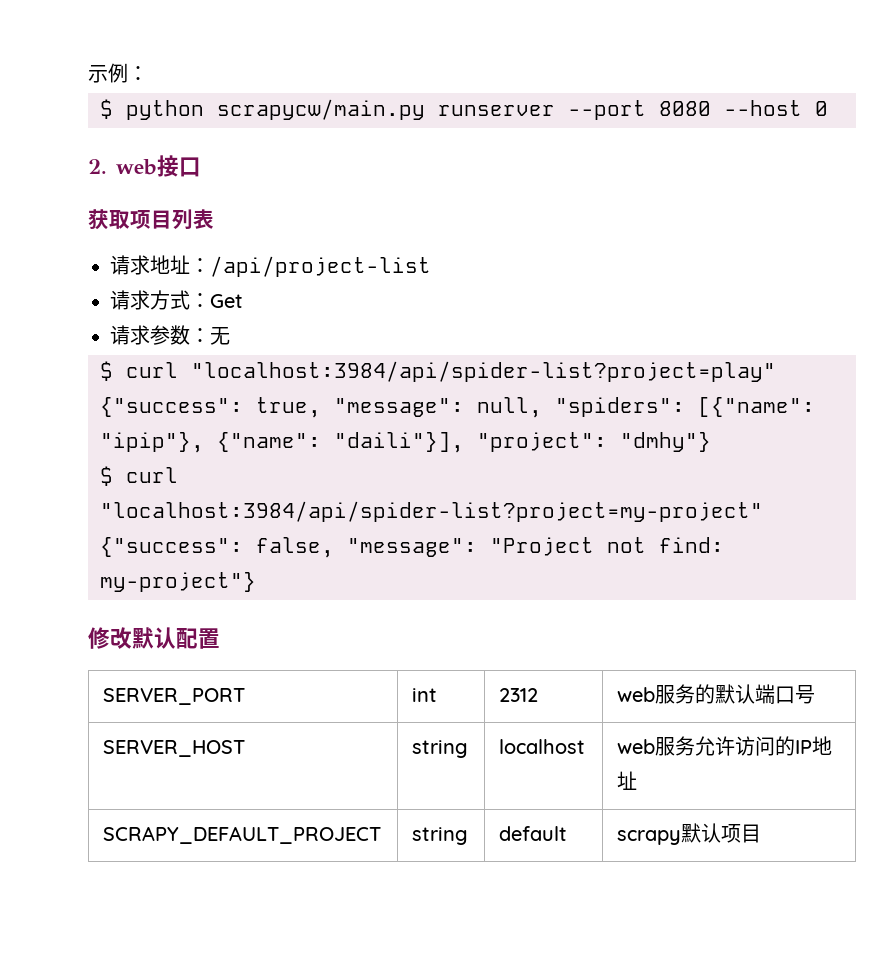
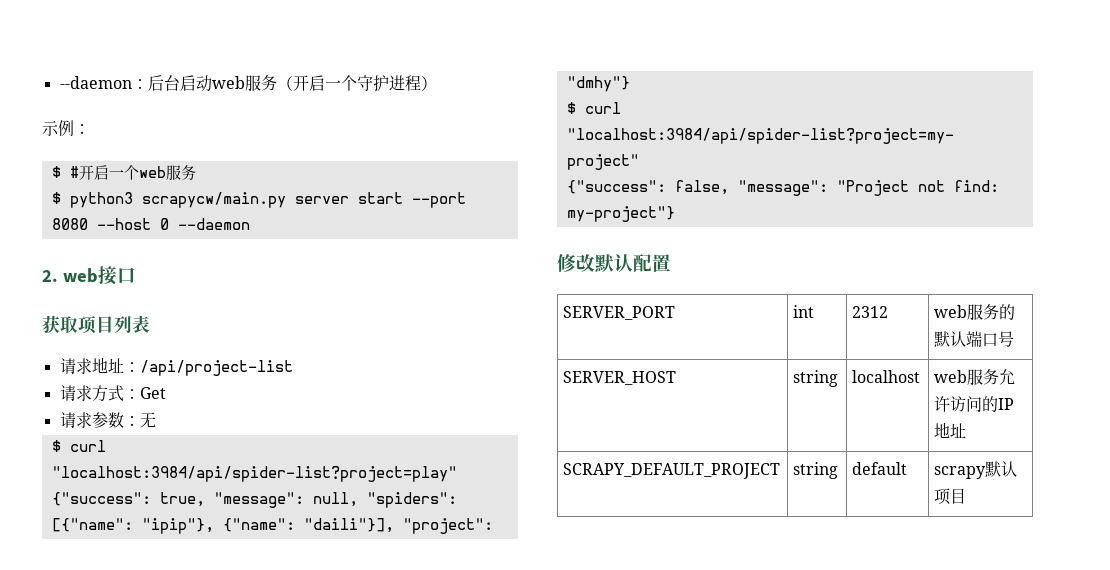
[88,63,148,83] [100,99,555,120] 示例： // $ python scrapycw/main.py runserver -> [59,75,437,92] [42,120,90,136] [51,165,196,181] [51,192,403,208] --daemon：后台启动web服务（开启一个守护进程） // 示例： // $ #开启一个web服务 // $ python3 scrapycw/main.py server start
(828, 108) none -> [177,218,250,230] --daemon

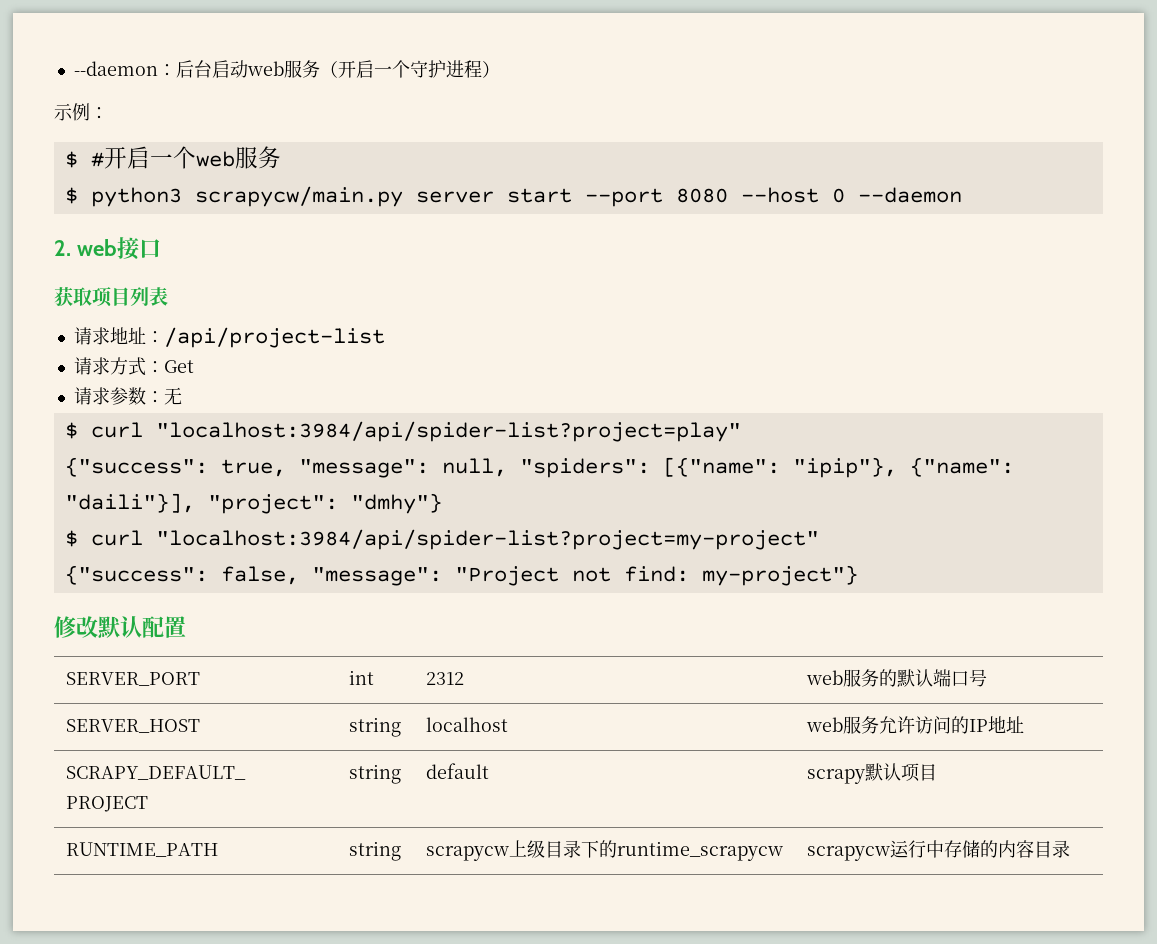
(967, 496) none -> [65,842,218,857] [348,841,401,861] [425,840,783,861] [806,840,1070,861] // RUNTIME_PATH | string | scrapycw上级目录下的runtime_scrapycw | scrapycw运行中存储的内容目录

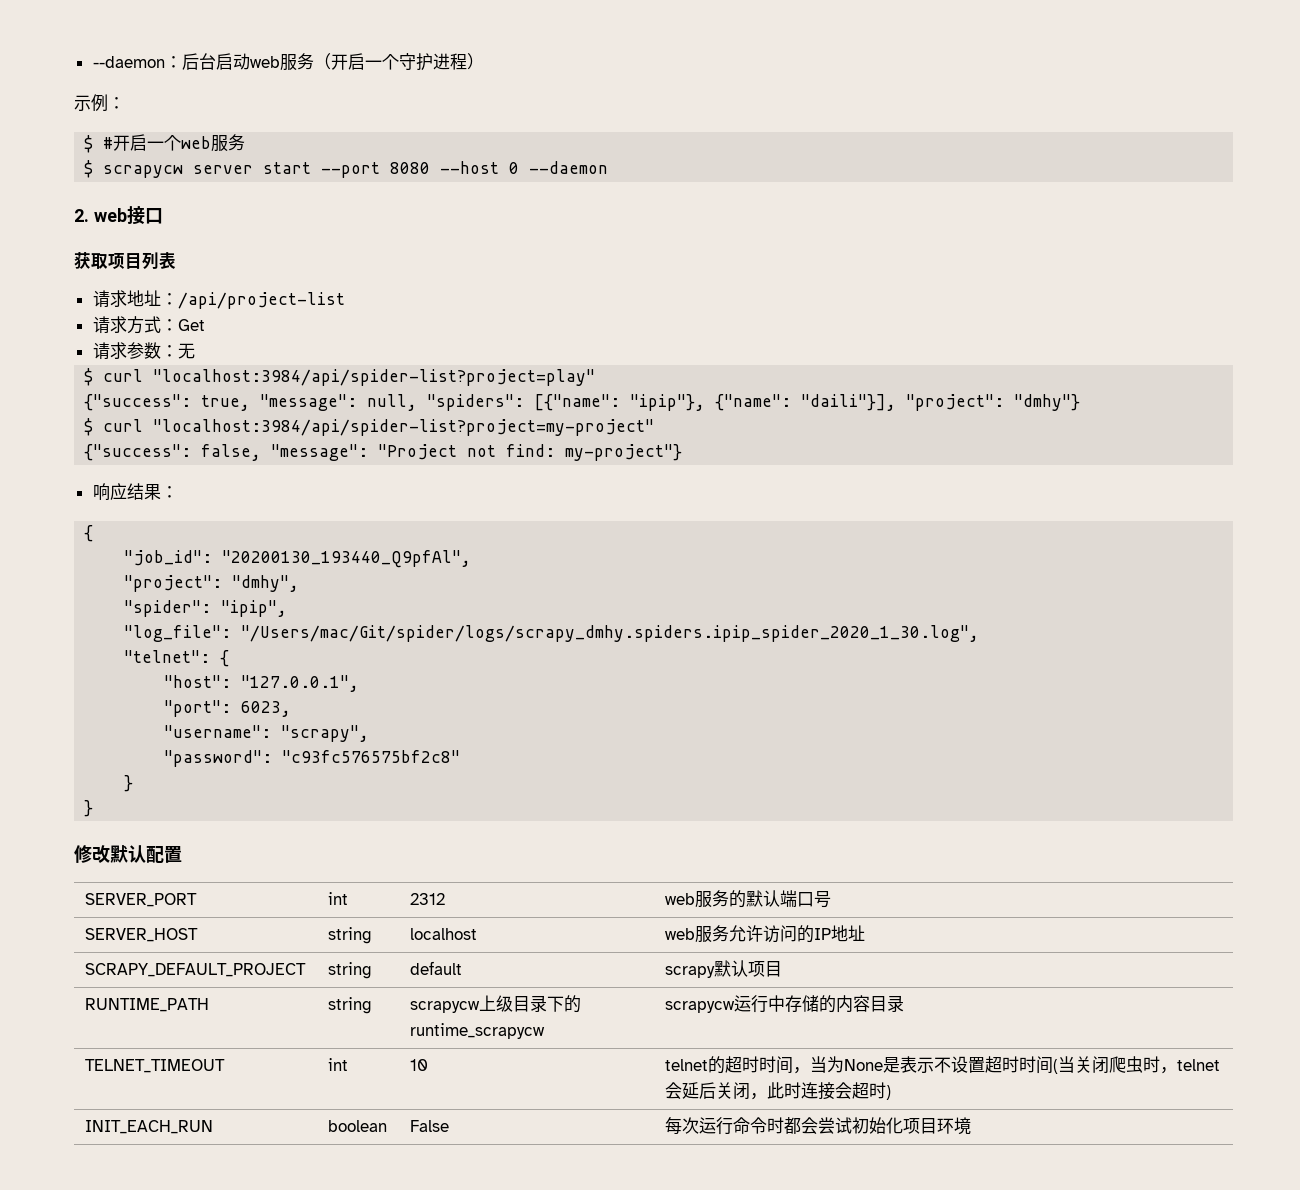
[90,186,403,207] python3 scrapycw/main.py -> [103,165,184,178] scrapycw
(858, 575) none -> [92,483,178,501] [84,525,94,542] [124,550,472,568] [124,575,300,592] [124,600,288,617] [124,625,980,642] [124,650,230,667] [164,675,360,692] [164,700,292,717] [164,725,370,742] [164,750,461,767] [124,775,134,792] [84,800,94,817] // 响应结果： // { // "job_id": "20200130_193440_Q9pfAl", // "project": "dmhy", // "spider": "ipip", // "log_file": "/Users/mac/Git/spider/logs/scrapy_dmhy.spiders.ipip_spider_2020_1_30.log", // "telnet": { // "host": "127.0.0.1", // "port": 6023, // "username": "scrapy", // "password": "c93fc576575bf2c8" // } // }
(1070, 849) none -> [85,1059,226,1073] [328,1058,349,1071] [410,1059,429,1071] [665,1056,1221,1074] [665,1082,892,1100] [85,1120,214,1134] [328,1120,388,1132] [410,1120,450,1132] [665,1117,972,1135] // TELNET_TIMEOUT | int | 10 | telnet的超时时间，当为None是表示不设置超时时间(当关闭爬虫时，telnet会延后关闭，此时连接会超时) // INIT_EACH_RUN | boolean | False | 每次运行命令时都会尝试初始化项目环境

